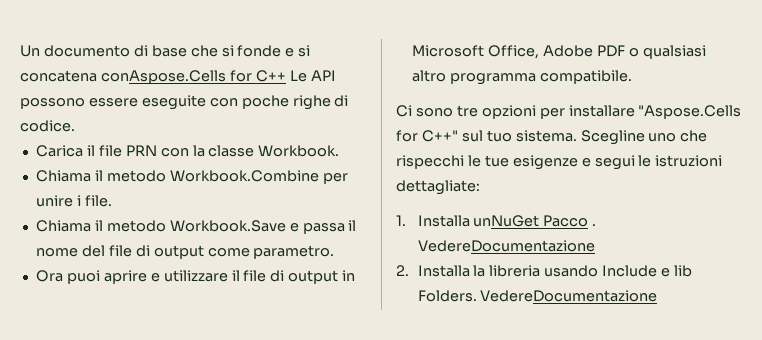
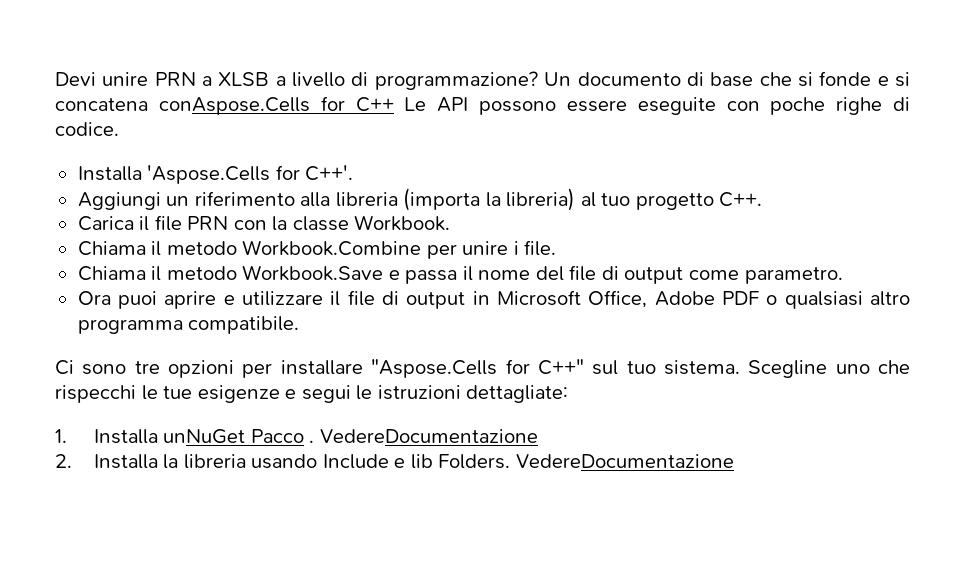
(20, 51) none -> [55,71,538,90] Devi unire PRN a XLSB a livello di programmazione?
(75, 126) none -> [77,165,354,184] [77,188,763,211] // Installa 'Aspose.Cells for C++'. // Aggiungi un riferimento alla libreria (importa la libreria) al tuo progetto C++.

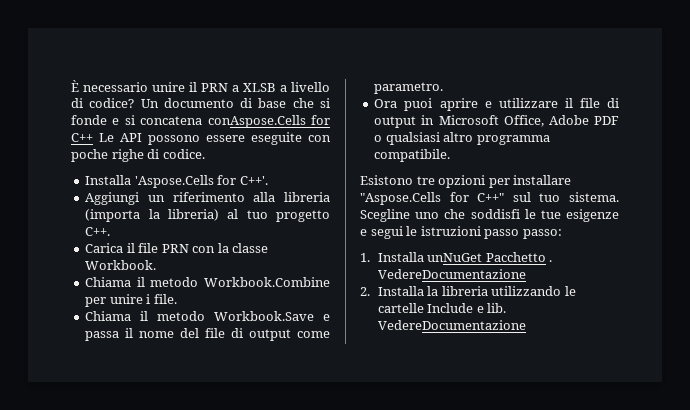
[55,72,149,86] Devi unire -> [71,80,197,92] È necessario unire il
[374,71,538,90] programmazione? -> [89,98,135,108] codice?
[55,360,127,375] Ci sono -> [360,175,413,185] Esistono
[55,385,136,403] rispecchi -> [470,209,520,219] soddisfi
[466,385,569,403] dettagliate: -> [484,229,562,239] passo passo:
[250,429,304,443] Pacco -> [485,252,546,262] Pacchetto
[251,454,511,469] usando Include e lib Folders. -> [491,286,576,296] [377,303,507,313] utilizzando le cartelle Include e lib.

